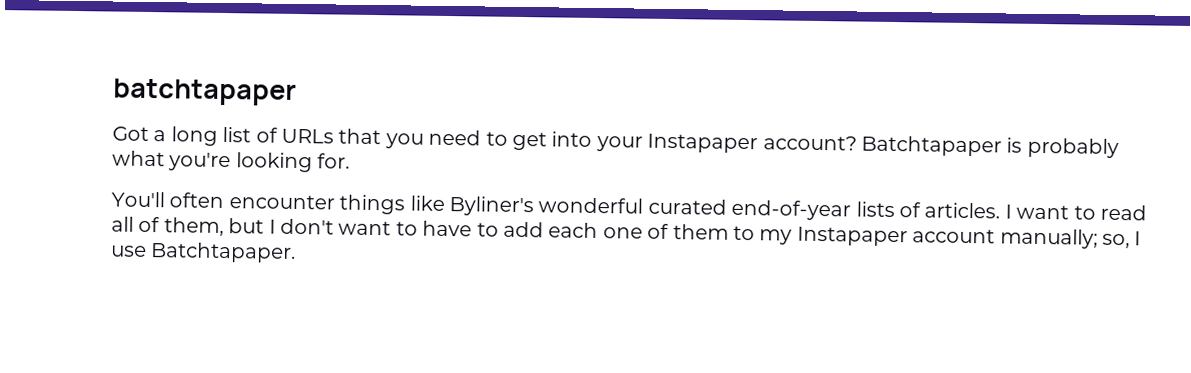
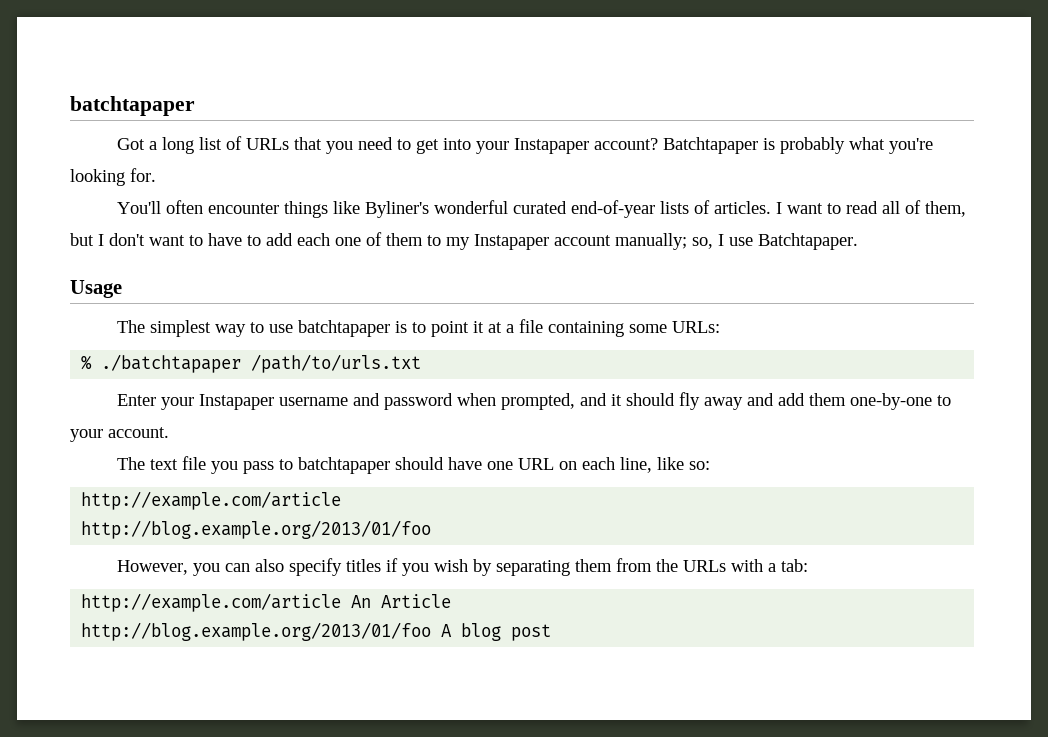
(297, 252) none -> [70,280,122,298] [117,319,721,337] [81,354,422,373] [117,392,952,410] [70,427,169,442] [117,456,711,474] [81,491,342,510] [81,520,432,539] [117,558,809,576] [81,593,452,612] [81,622,552,641] // Usage // The simplest way to use batchtapaper is to point it at a file containing some URLs: // % ./batchtapaper /path/to/urls.txt // Enter your Instapaper username and password when prompted, and it should fly away and add them one-by-one to your account. // The text file you pass to batchtapaper should have one URL on each line, like so: // http://example.com/article // http://blog.example.org/2013/01/foo // However, you can also specify titles if you wish by separating them from the URLs with a tab: // http://example.com/article An Article // http://blog.example.org/2013/01/foo A blog post

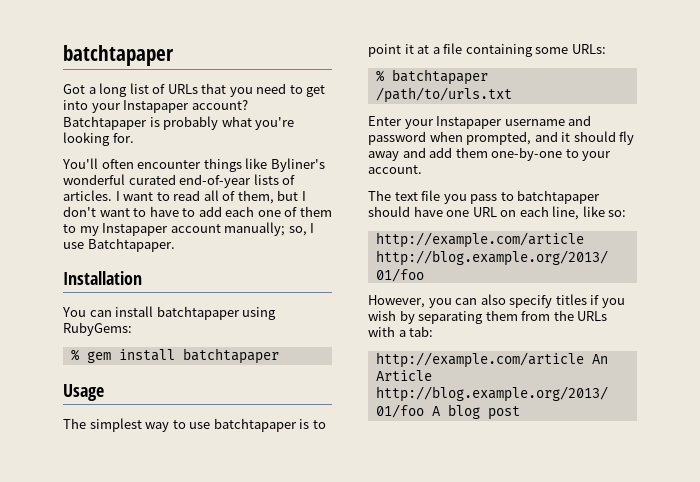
(858, 241) none -> [63,271,142,285] [62,306,277,320] [63,322,132,336] [70,348,279,364] // Installation // You can install batchtapaper using RubyGems: // % gem install batchtapaper
[101,354,242,373] ./batchtapaper -> [391,69,488,85] batchtapaper

